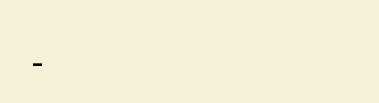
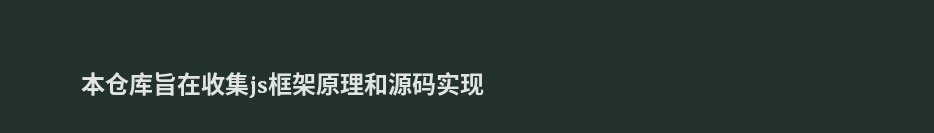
[32,63,43,71] - -> [81,72,484,98] 本仓库旨在收集js框架原理和源码实现

